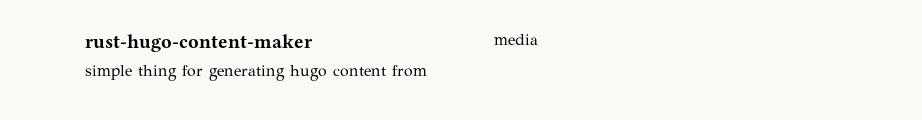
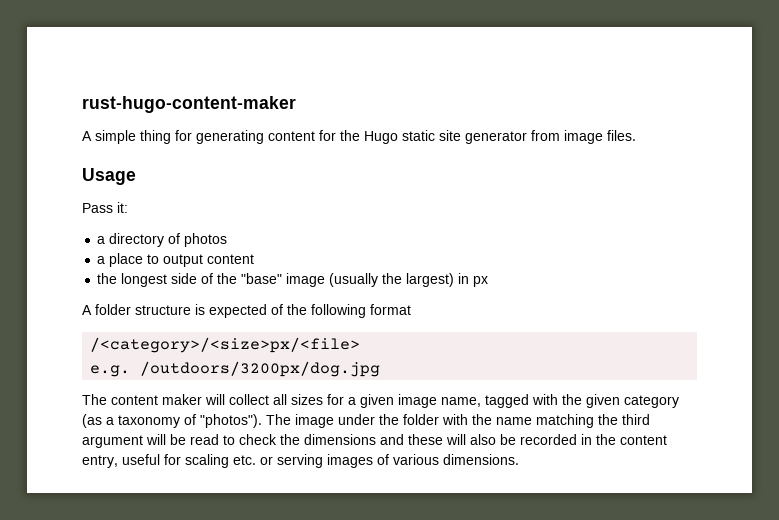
(313, 43) none -> [82,131,92,141] A
[290,65,427,81] [494,34,538,45] hugo content from media -> [268,130,636,144] [82,168,136,185] [82,202,128,213] [97,233,228,247] [97,253,255,267] [97,273,489,287] [82,304,411,318] [90,337,361,353] [90,361,381,377] [82,394,679,408] [82,414,650,428] [82,434,667,448] [82,454,519,468] content for the Hugo static site generator from image files. // Usage // Pass it: // a directory of photos // a place to output content // the longest side of the "base" image (usually the largest) in px // A folder structure is expected of the following format // /<category>/<size>px/<file> // e.g. /outdoors/3200px/dog.jpg // The content maker will collect all sizes for a given image name, tagged with the given category (as a taxonomy of "photos"). The image under the folder with the name matching the third argument will be read to check the dimensions and these will also be recorded in the content entry, useful for scaling etc. or serving images of various dimensions.

